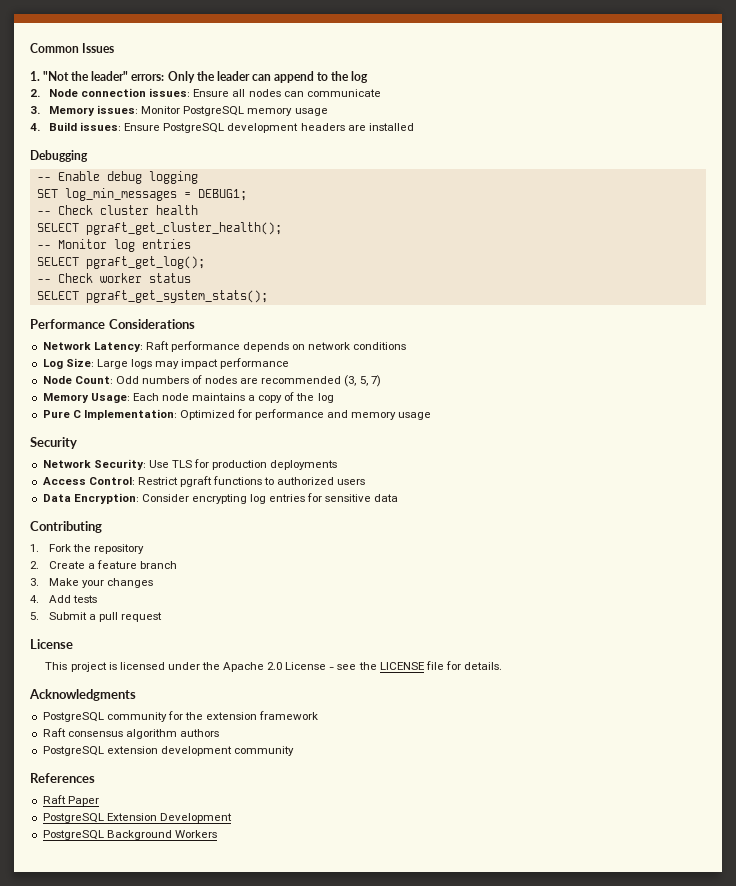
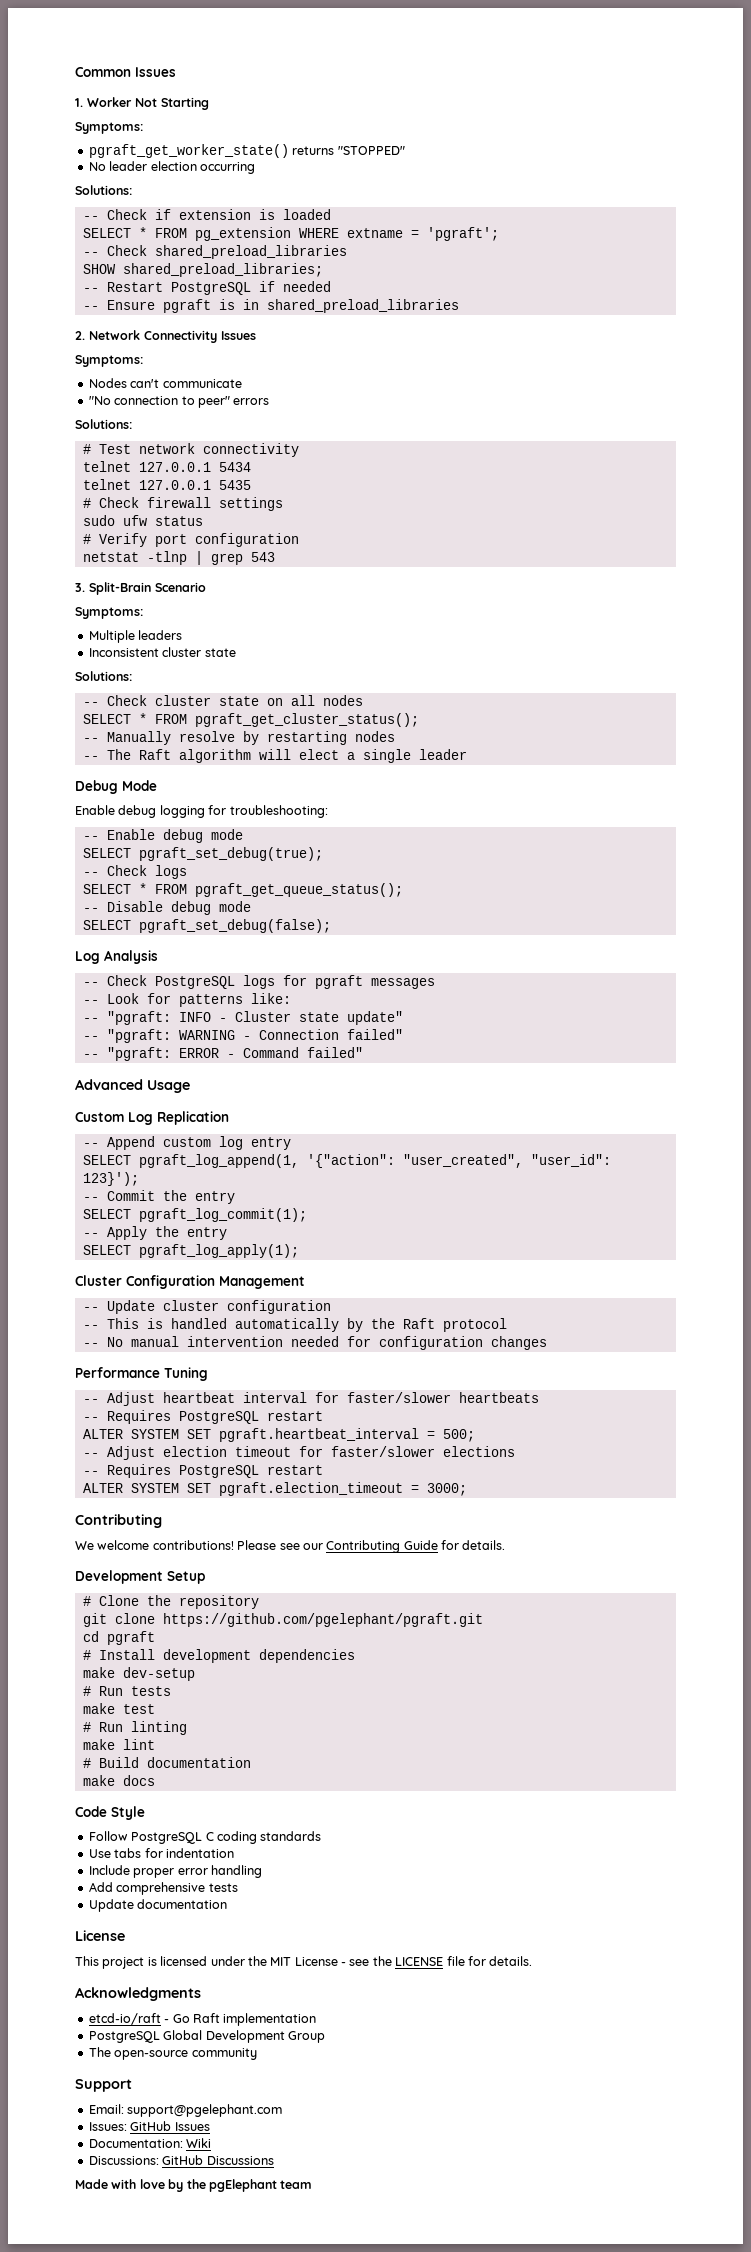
[43,71,369,83] [30,88,381,97] [30,105,328,116] [30,122,414,133] [30,150,88,162] [36,171,198,184] [36,188,247,201] [36,205,198,215] [36,222,282,235] [36,239,191,252] [36,256,205,269] [36,273,191,283] [36,290,268,303] [30,319,195,329] [42,341,407,352] [42,358,290,369] [42,375,381,387] [42,392,334,403] [42,409,432,420] [30,437,77,449] [42,459,338,470] [42,476,366,487] [42,493,399,504] [30,521,102,533] [30,544,145,554] [30,560,178,569] [30,578,154,588] [30,595,98,603] [30,612,163,622] "Not the leader" errors: Only the leader can append to the log // 2. Node connection issues: Ensure all nodes can communicate // 3. Memory issues: Monitor PostgreSQL memory usage // 4. Build issues: Ensure PostgreSQL development headers are installed // Debugging // -- Enable debug logging // SET log_min_messages = DEBUG1; // -- Check cluster health // SELECT pgraft_get_cluster_health(); // -- Monitor log entries // SELECT pgraft_get_log(); // -- Check worker status // SELECT pgraft_get_system_stats(); // Performance Considerations // Network Latency: Raft performance depends on network conditions // Log Size: Large logs may impact performance // Node Count: Odd numbers of nodes are recommended (3, 5, 7) // Memory Usage: Each node maintains a copy of the log // Pure C Implementation: Optimized for performance and memory usage // Security // Network Security: Use TLS for production deployments // Access Control: Restrict pgraft functions to authorized users // Data Encryption: Consider encrypting log entries for sensitive data // Contributing // 1. Fork the repository // 2. Create a feature branch // 3. Make your changes // 4. Add tests // 5. Submit a pull request -> [87,97,209,110] [75,122,143,134] [88,144,405,158] [88,161,255,174] [75,185,132,195] [82,209,331,220] [82,227,499,241] [82,245,347,259] [82,263,323,277] [82,281,331,295] [82,299,459,313] [75,330,256,343] [75,355,143,367] [88,378,242,388] [88,396,270,408] [75,419,132,429] [82,443,299,457] [82,461,251,472] [82,479,251,490] [82,497,283,511] [82,515,203,526] [82,533,299,547] [82,551,275,565] [75,582,206,595] [75,607,143,619] [88,630,183,643] [88,647,236,657] [75,671,132,681] [82,695,363,706] [82,713,419,727] [82,731,395,745] [82,749,467,763] [75,780,157,794] [75,805,328,818] [82,829,243,843] [82,847,323,861] [82,865,187,879] [82,883,403,897] [82,901,251,915] [82,919,331,933] [75,950,158,964] [82,975,435,989] [82,993,291,1007] [82,1011,403,1025] [82,1029,403,1043] [82,1047,363,1061] [75,1079,190,1093] [75,1111,229,1125] [82,1136,291,1150] [82,1154,611,1168] [82,1172,139,1186] [82,1190,235,1204] [82,1208,307,1222] [82,1226,227,1240] [82,1244,299,1258] [75,1275,305,1289] [82,1300,331,1314] [82,1318,507,1332] [82,1336,547,1350] [75,1367,208,1381] [82,1392,539,1406] [82,1410,323,1424] [82,1428,475,1442] [82,1446,515,1460] [82,1464,323,1478] [82,1482,467,1496] [75,1514,162,1528] [75,1540,506,1553] [75,1570,205,1584] [82,1595,259,1609] [82,1613,483,1627] [82,1631,155,1645] [82,1649,355,1663] [82,1667,195,1681] [82,1686,171,1696] [82,1703,155,1714] [82,1721,187,1735] [82,1739,155,1750] [82,1757,251,1768] [82,1775,155,1786] [75,1806,145,1820] [88,1831,322,1844] [88,1848,234,1858] [88,1865,262,1878] [88,1882,238,1895] [88,1899,228,1912] Worker Not Starting // Symptoms: // pgraft_get_worker_state() returns "STOPPED" // No leader election occurring // Solutions: // -- Check if extension is loaded // SELECT * FROM pg_extension WHERE extname = 'pgraft'; // -- Check shared_preload_libraries // SHOW shared_preload_libraries; // -- Restart PostgreSQL if needed // -- Ensure pgraft is in shared_preload_libraries // 2. Network Connectivity Issues // Symptoms: // Nodes can't communicate // "No connection to peer" errors // Solutions: // # Test network connectivity // telnet 127.0.0.1 5434 // telnet 127.0.0.1 5435 // # Check firewall settings // sudo ufw status // # Verify port configuration // netstat -tlnp | grep 543 // 3. Split-Brain Scenario // Symptoms: // Multiple leaders // Inconsistent cluster state // Solutions: // -- Check cluster state on all nodes // SELECT * FROM pgraft_get_cluster_status(); // -- Manually resolve by restarting nodes // -- The Raft algorithm will elect a single leader // Debug Mode // Enable debug logging for troubleshooting: // -- Enable debug mode // SELECT pgraft_set_debug(true); // -- Check logs // SELECT * FROM pgraft_get_queue_status(); // -- Disable debug mode // SELECT pgraft_set_debug(false); // Log Analysis // -- Check PostgreSQL logs for pgraft messages // -- Look for patterns like: // -- "pgraft: INFO - Cluster state update" // -- "pgraft: WARNING - Connection failed" // -- "pgraft: ERROR - Command failed" // Advanced Usage // Custom Log Replication // -- Append custom log entry // SELECT pgraft_log_append(1, '{"action": "user_created", "user_id": 123}'); // -- Commit the entry // SELECT pgraft_log_commit(1); // -- Apply the entry // SELECT pgraft_log_apply(1); // Cluster Configuration Management // -- Update cluster configuration // -- This is handled automatically by the Raft protocol // -- No manual intervention needed for configuration changes // Performance Tuning // -- Adjust heartbeat interval for faster/slower heartbeats // -- Requires PostgreSQL restart // ALTER SYSTEM SET pgraft.heartbeat_interval = 500; // -- Adjust election timeout for faster/slower elections // -- Requires PostgreSQL restart // ALTER SYSTEM SET pgraft.election_timeout = 3000; // Contributing // We welcome contributions! Please see our Contributing Guide for details. // Development Setup // # Clone the repository // git clone https://github.com/pgelephant/pgraft.git // cd pgraft // # Install development dependencies // make dev-setup // # Run tests // make test // # Run linting // make lint // # Build documentation // make docs // Code Style // Follow PostgreSQL C coding standards // Use tabs for indentation // Include proper error handling // Add comprehensive tests // Update documentation
[223,662,283,672] Apache 2.0 -> [270,1957,292,1966] MIT
[42,711,319,722] [42,728,219,739] [42,746,294,756] [30,773,95,783] [42,795,99,806] [42,813,232,823] [42,830,217,840] PostgreSQL community for the extension framework // Raft consensus algorithm authors // PostgreSQL extension development community // References // Raft Paper // PostgreSQL Extension Development // PostgreSQL Background Workers -> [88,2013,317,2026] [88,2030,325,2043] [88,2047,257,2060] [75,2079,132,2092] [88,2104,283,2117] [88,2121,210,2131] [88,2138,212,2148] [88,2155,274,2165] [75,2179,313,2192] etcd-io/raft - Go Raft implementation // PostgreSQL Global Development Group // The open-source community // Support // Email: support@pgelephant.com // Issues: GitHub Issues // Documentation: Wiki // Discussions: GitHub Discussions // Made with love by the pgElephant team

